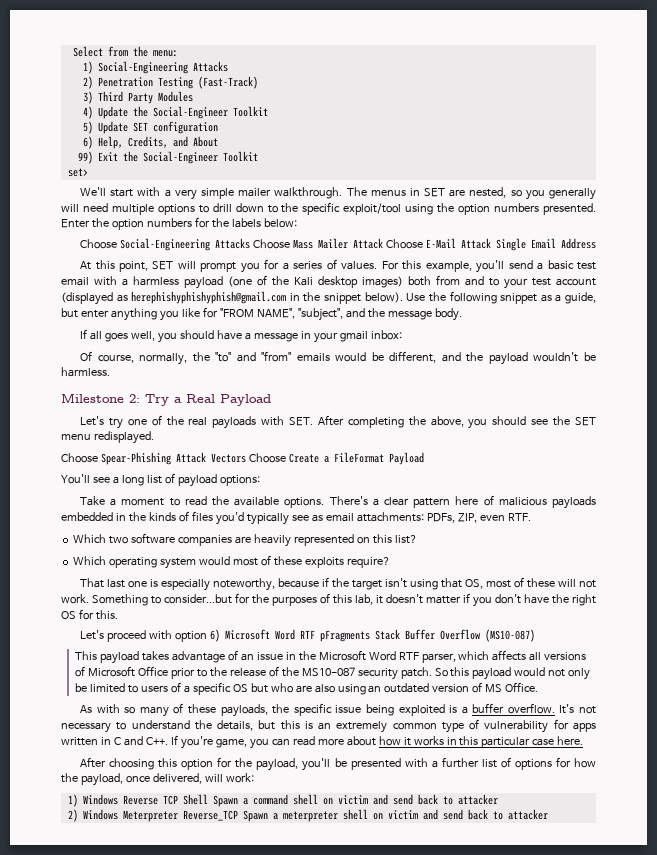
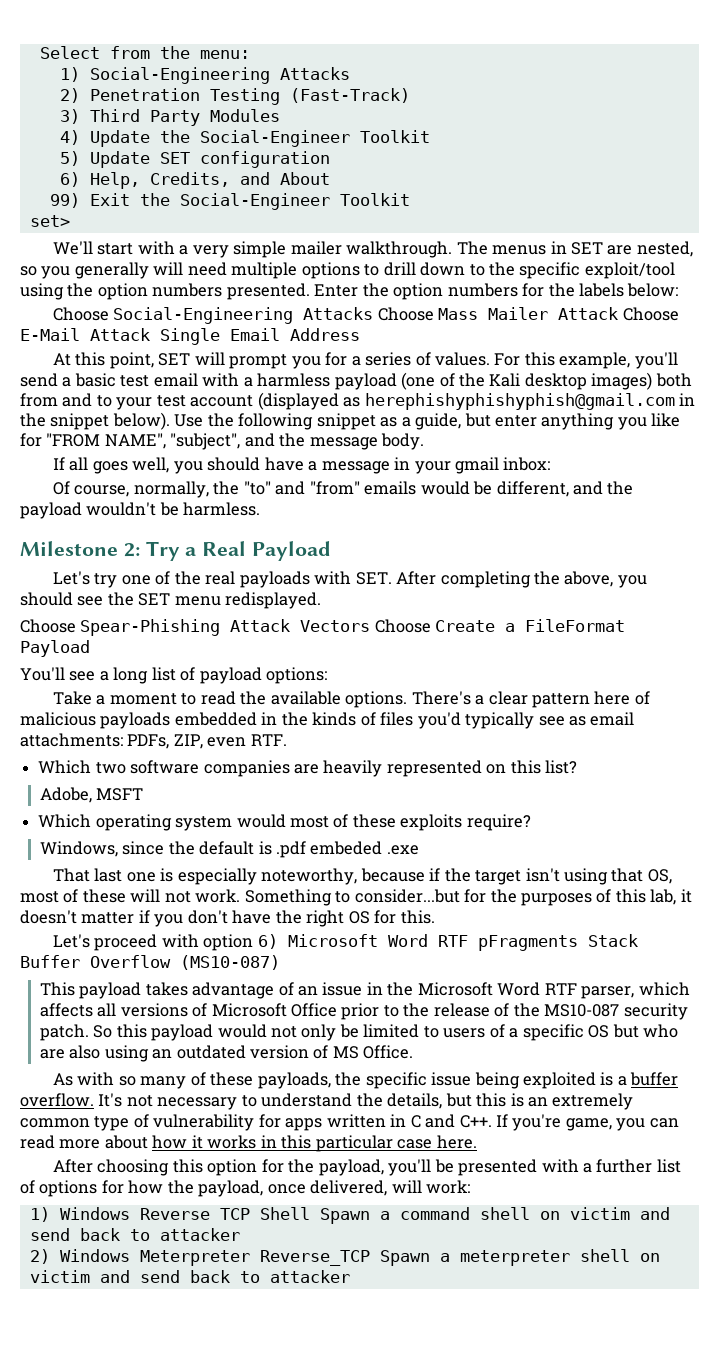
(417, 539) none -> [39,787,144,803] // Adobe, MSFT
(390, 562) none -> [39,841,419,858] // Windows, since the default is .pdf embeded .exe

